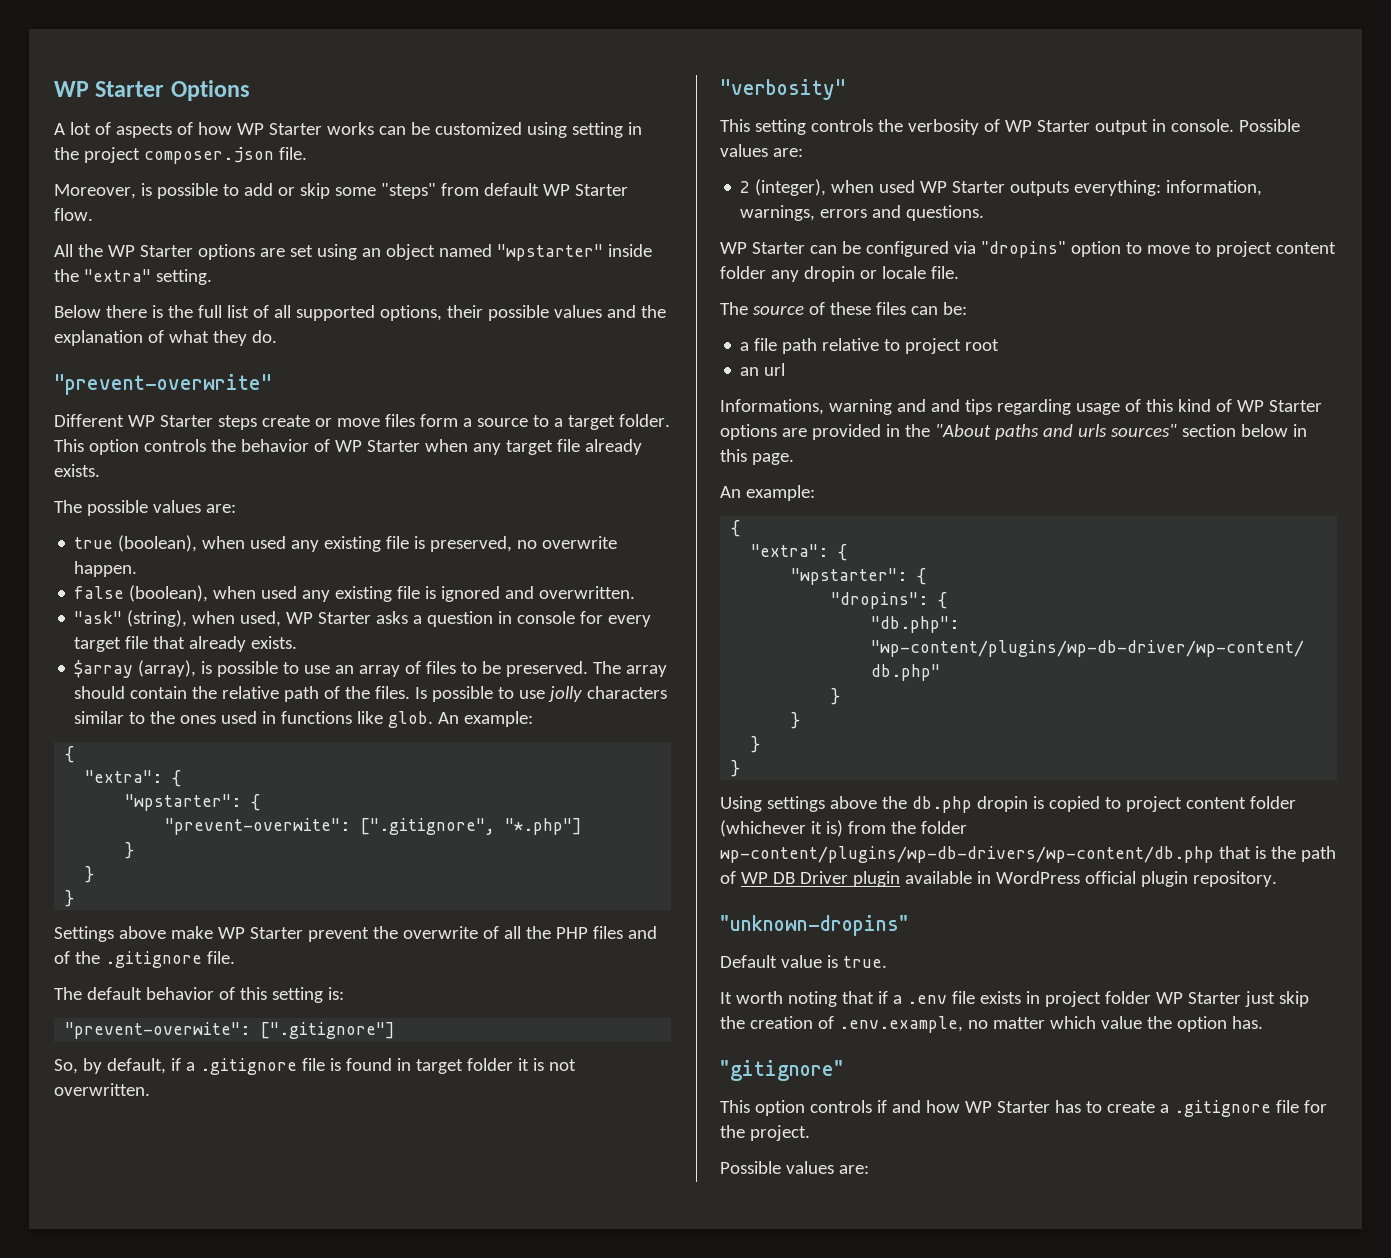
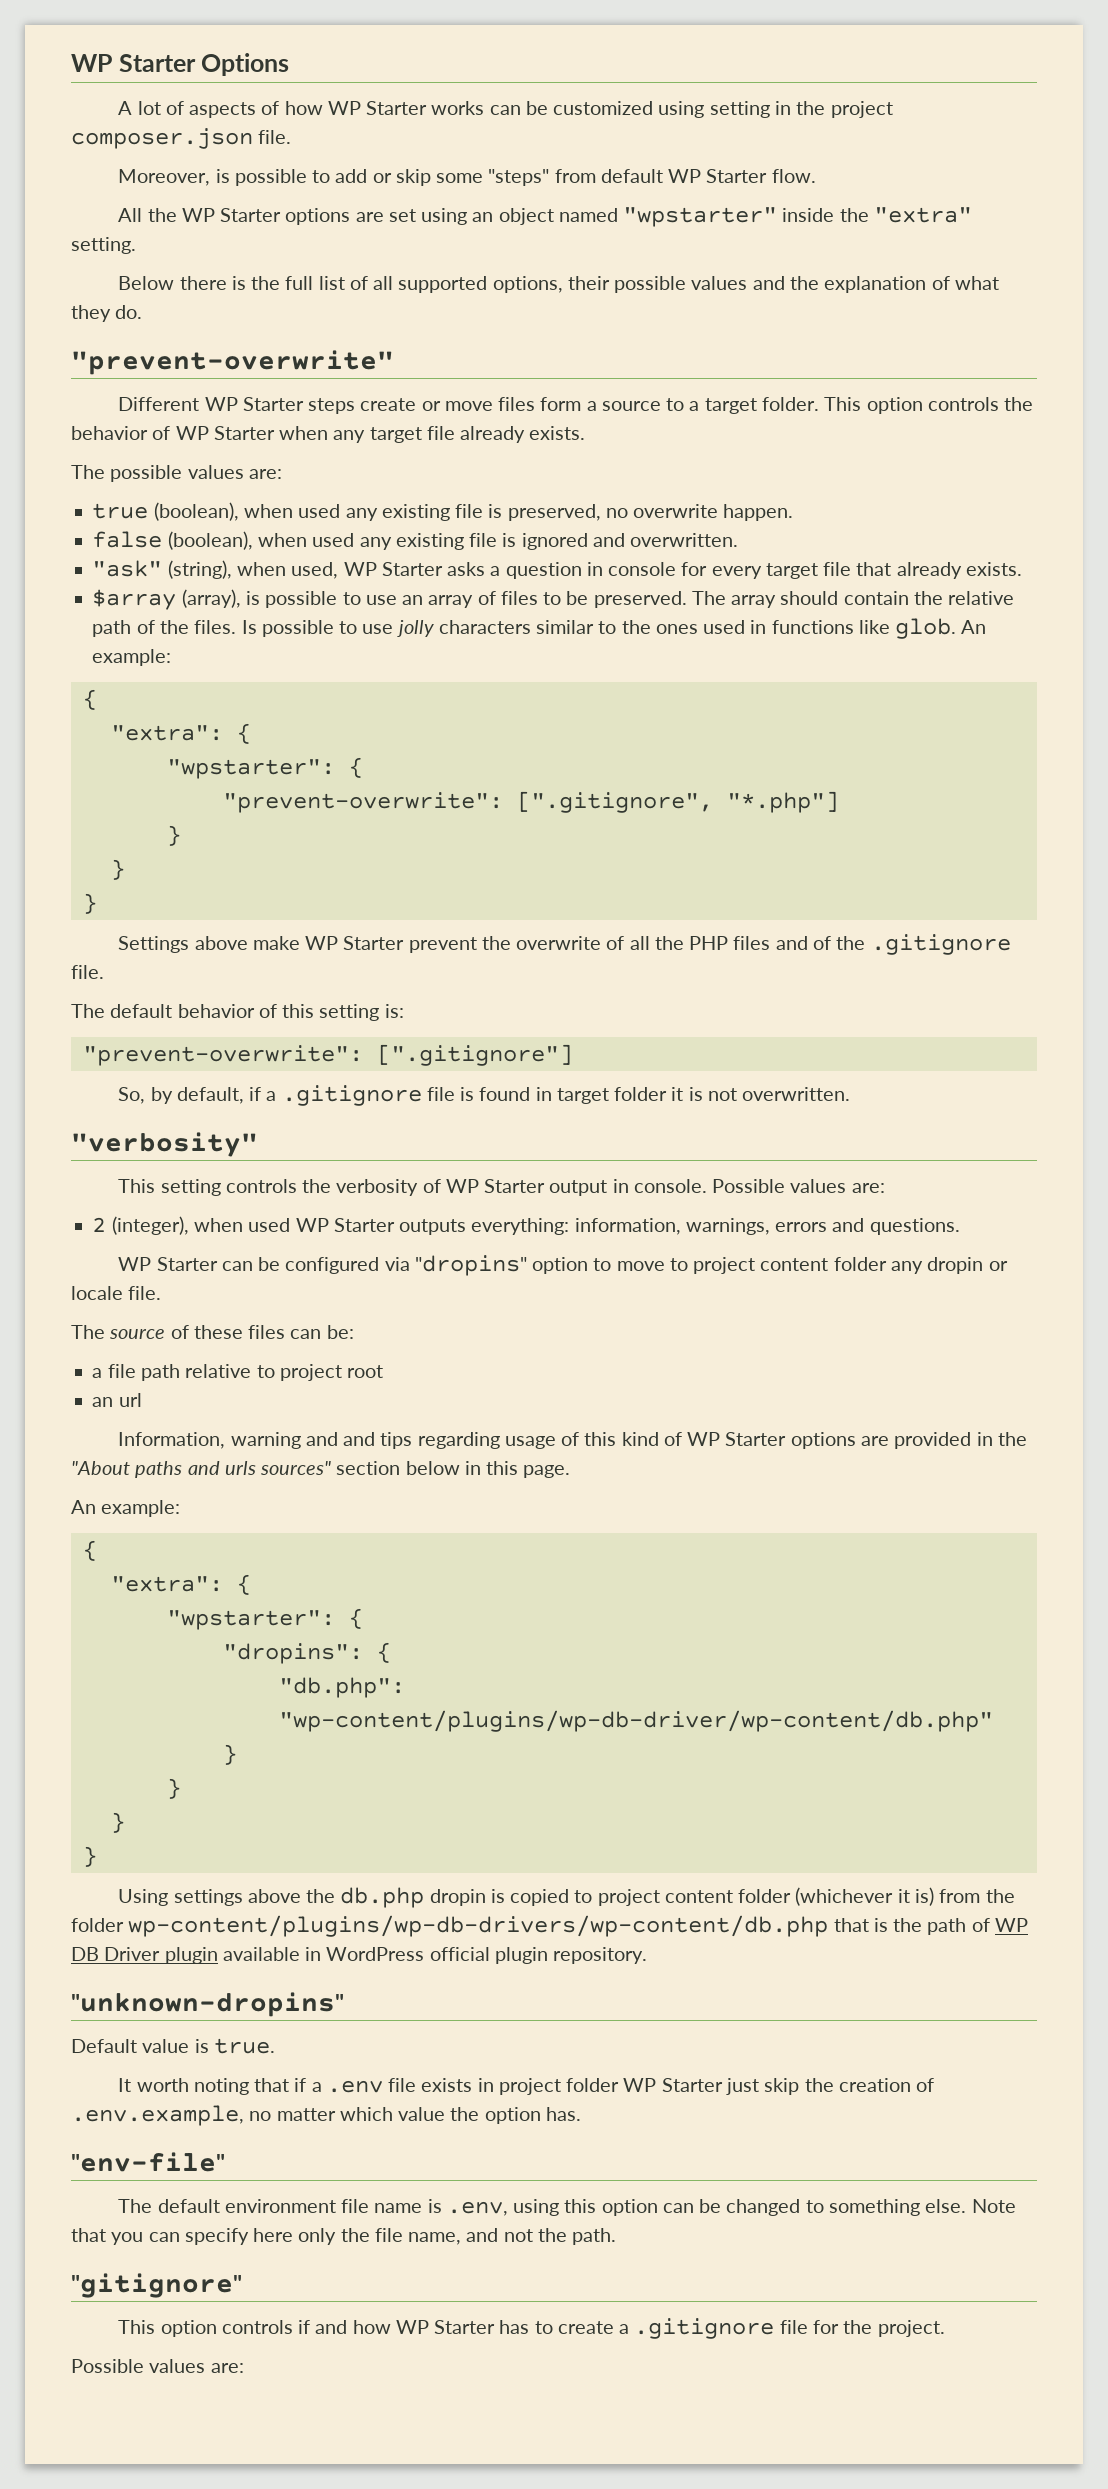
[165,818,351,835] "prevent-overwite": -> [222,792,503,813] "prevent-overwrite":
[65,1022,251,1039] "prevent-overwite": -> [82,1045,363,1066] "prevent-overwrite":
[720,399,824,415] Informations, -> [118,1432,226,1449] Information,
(1263, 1022) none -> [71,2152,225,2172] [118,2199,1016,2216] [71,2228,617,2245] // "env-file" // The default environment file name is .env, using this option can be changed to something else. Note that you can specify here only the file name, and not the path.

